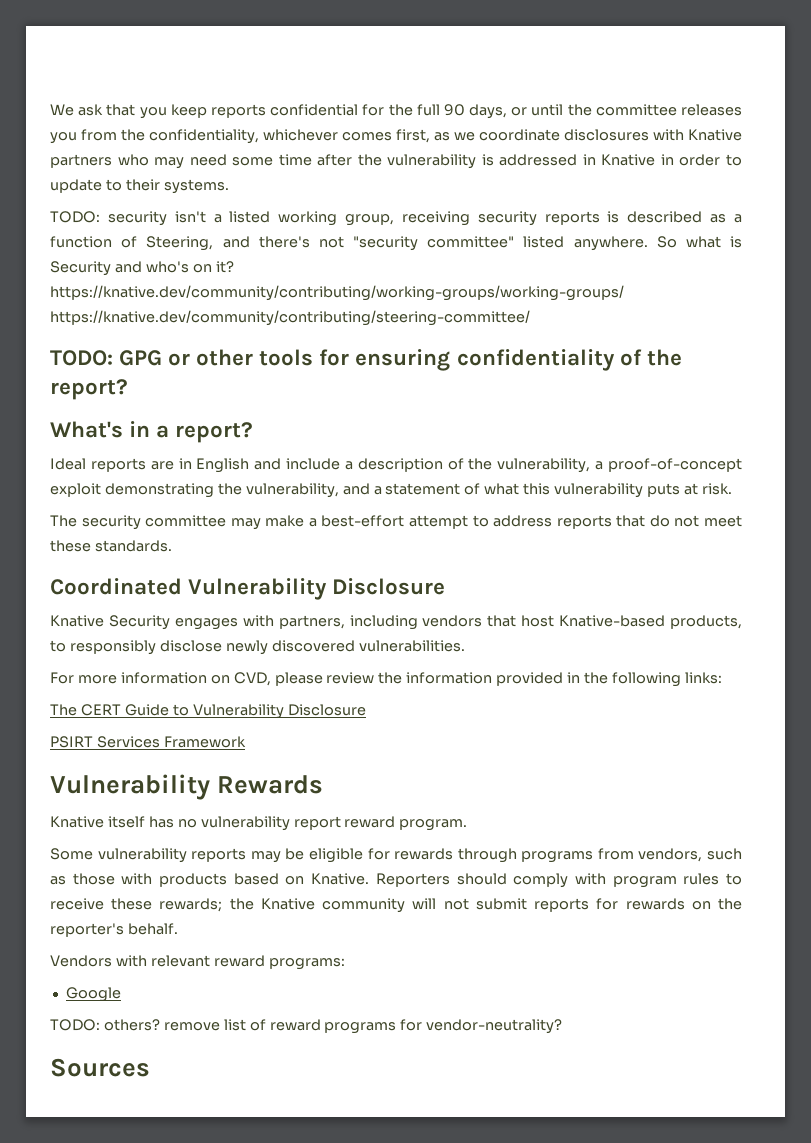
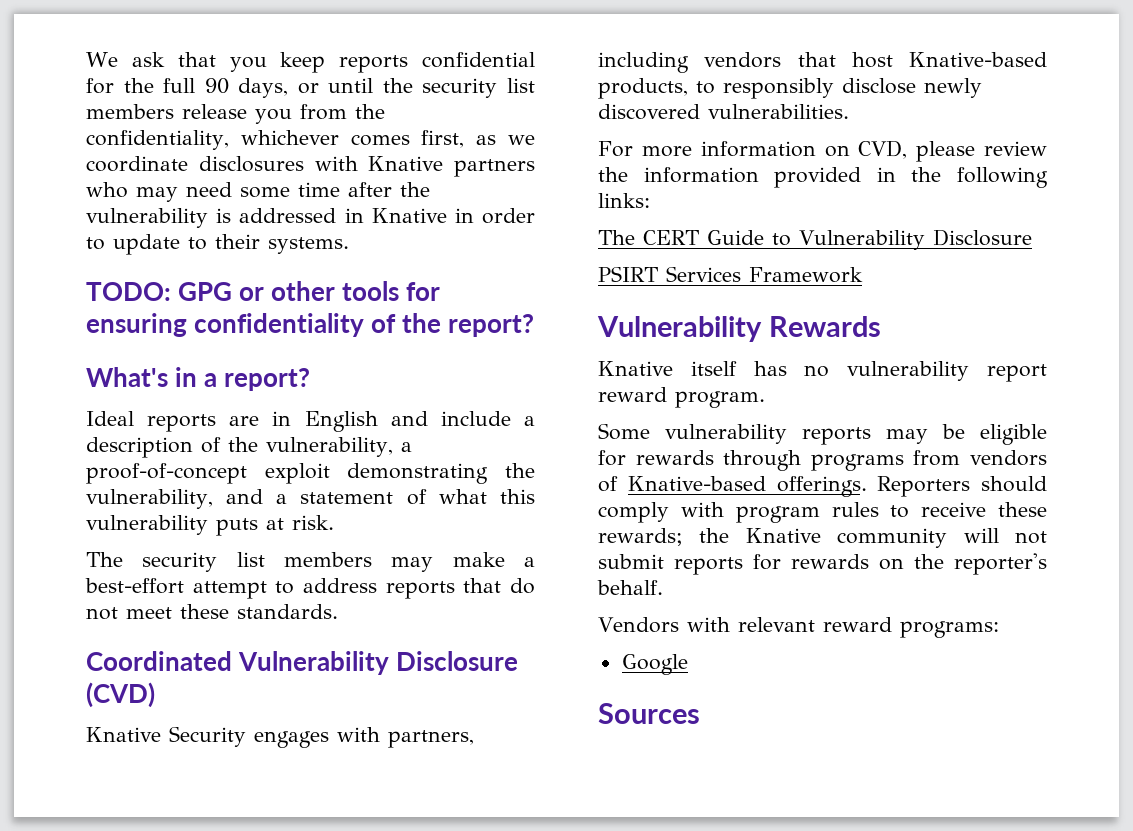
[595,104,742,116] committee releases -> [422,78,535,98] [86,104,247,119] security list members release
[50,211,742,226] [50,236,742,251] [50,261,234,276] [50,285,624,301] [50,310,530,326] // TODO: security isn't a listed working group, receiving security reports is described as a function of Steering, and there's not "security committee" listed anywhere. So what is Security and who's on it? https://knative.dev/community/contributing/working-groups/working-groups/ https://knative.dev/community/contributing/steering-committee/ -> (349, 245) none
[145,515,227,527] committee -> [236,552,372,567] list members
(446, 586) none -> [86,682,155,708] (CVD)
[638,848,743,862] [50,873,370,887] vendors, such as those with products based on Knative. -> [970,450,1047,466] [598,476,867,497] vendors of Knative-based offerings.
[50,1019,563,1034] // TODO: others? remove list of reward programs for vendor-neutrality? -> (688, 664) none

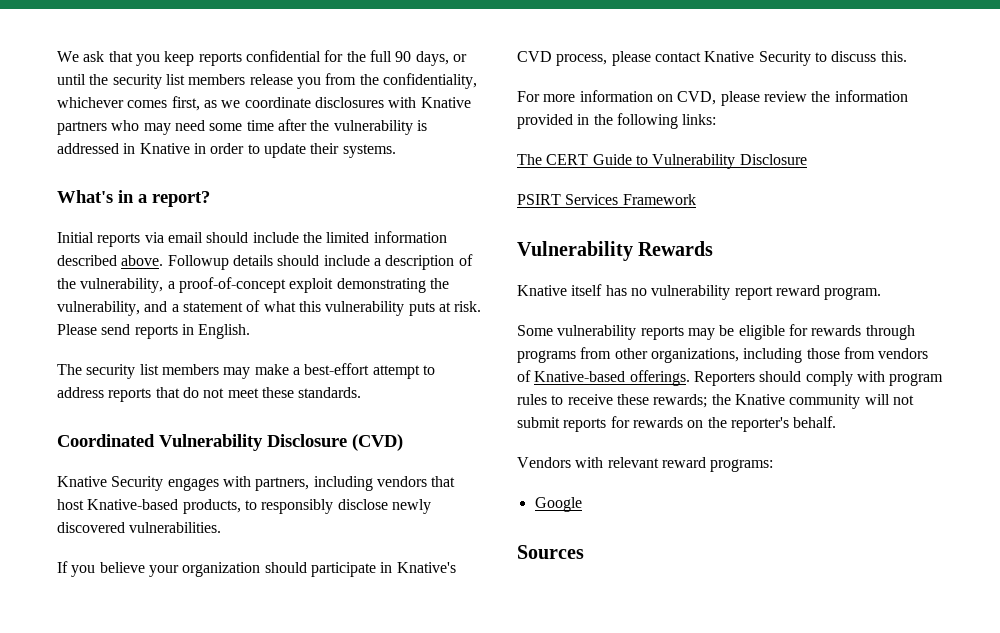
[188,237,207,250] to -> (306, 150) none
[86,281,441,301] [86,313,535,337] [86,367,311,391] [86,411,428,432] TODO: GPG or other tools for ensuring confidentiality of the report? // What's in a report? // Ideal reports are in English and -> [57,190,210,207] [57,231,447,247] [57,255,320,270] What's in a report? // Initial reports via email should include the limited information described above. Followup details should
(334, 522) none -> [57,324,251,339] Please send reports in English.
(849, 111) none -> [57,561,456,577] [517,51,907,66] // If you believe your organization should participate in Knative's CVD process, please contact Knative Security to discuss this.
(961, 458) none -> [614,347,875,363] other organizations, including those from

